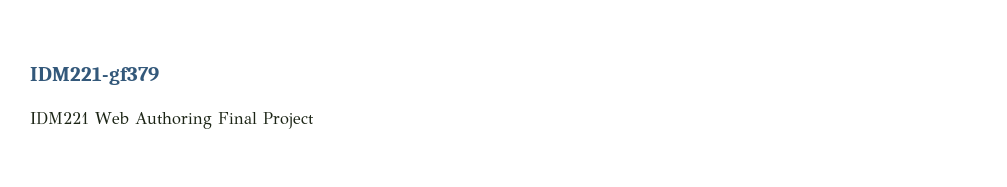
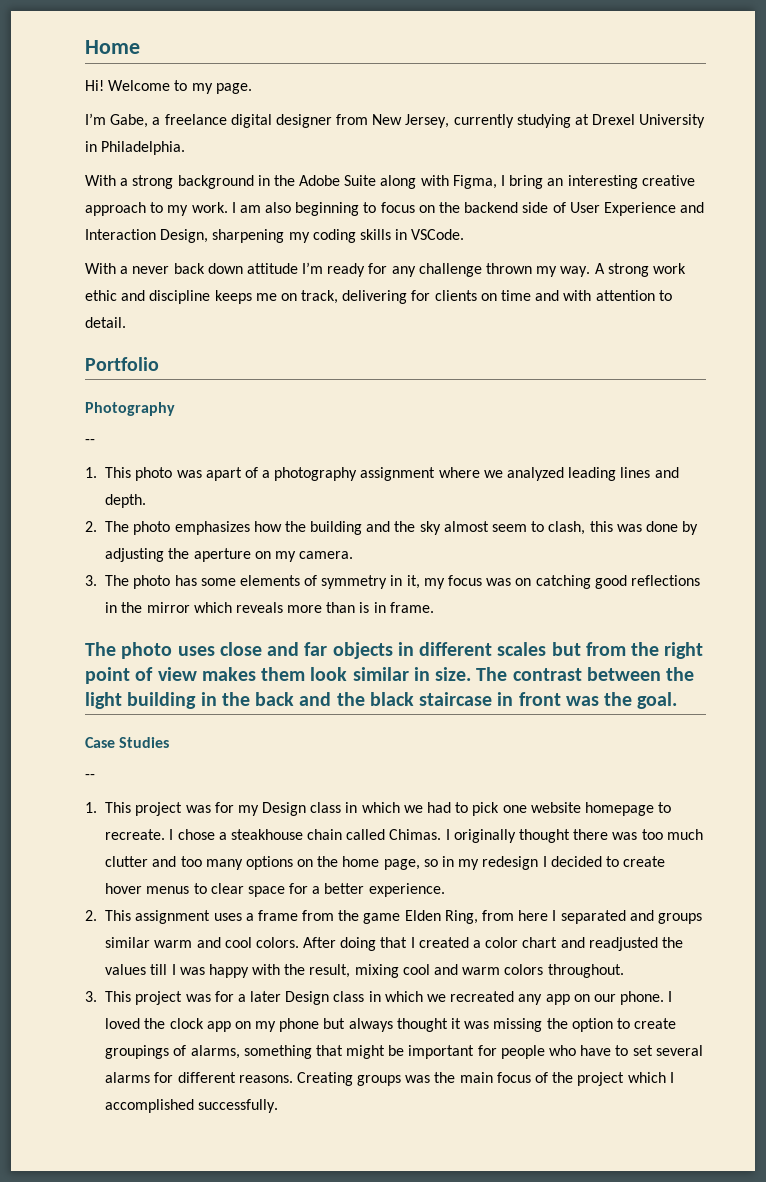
[30,67,159,85] [30,111,314,129] IDM221-gf379 // IDM221 Web Authoring Final Project -> [85,40,140,54] [85,80,252,94] [85,113,706,128] [85,141,186,155] [85,175,695,189] [85,202,705,216] [85,229,465,243] [85,262,686,277] [85,290,672,304] [85,317,126,328] [85,357,159,371] [85,402,175,416] [85,439,95,444] [85,467,679,481] [105,494,147,508] [85,521,699,535] [105,548,354,562] [85,575,700,589] [105,602,434,613] [85,642,704,659] [85,667,695,684] [85,692,678,709] [85,737,170,748] [85,774,95,779] [85,802,672,816] [105,829,703,843] [105,856,666,870] [105,883,445,897] [85,910,702,924] [105,937,683,951] [105,964,624,978] [85,991,673,1005] [105,1018,677,1032] [105,1045,703,1059] [105,1072,674,1086] [105,1099,279,1113] Home // Hi! Welcome to my page. // I’m Gabe, a freelance digital designer from New Jersey, currently studying at Drexel University in Philadelphia. // With a strong background in the Adobe Suite along with Figma, I bring an interesting creative approach to my work. I am also beginning to focus on the backend side of User Experience and Interaction Design, sharpening my coding skills in VSCode. // With a never back down attitude I’m ready for any challenge thrown my way. A strong work ethic and discipline keeps me on track, delivering for clients on time and with attention to detail. // Portfolio // Photography // -- // 1. This photo was apart of a photography assignment where we analyzed leading lines and depth. // 2. The photo emphasizes how the building and the sky almost seem to clash, this was done by adjusting the aperture on my camera. // 3. The photo has some elements of symmetry in it, my focus was on catching good reflections in the mirror which reveals more than is in frame. // The photo uses close and far objects in different scales but from the right point of view makes them look similar in size. The contrast between the light building in the back and the black staircase in front was the goal. // Case Studies // -- // 1. This project was for my Design class in which we had to pick one website homepage to recreate. I chose a steakhouse chain called Chimas. I originally thought there was too much clutter and too many options on the home page, so in my redesign I decided to create hover menus to clear space for a better experience. // 2. This assignment uses a frame from the game Elden Ring, from here I separated and groups similar warm and cool colors. After doing that I created a color chart and readjusted the values till I was happy with the result, mixing cool and warm colors throughout. // 3. This project was for a later Design class in which we recreated any app on our phone. I loved the clock app on my phone but always thought it was missing the option to create groupings of alarms, something that might be important for people who have to set several alarms for different reasons. Creating groups was the main focus of the project which I accomplished successfully.

